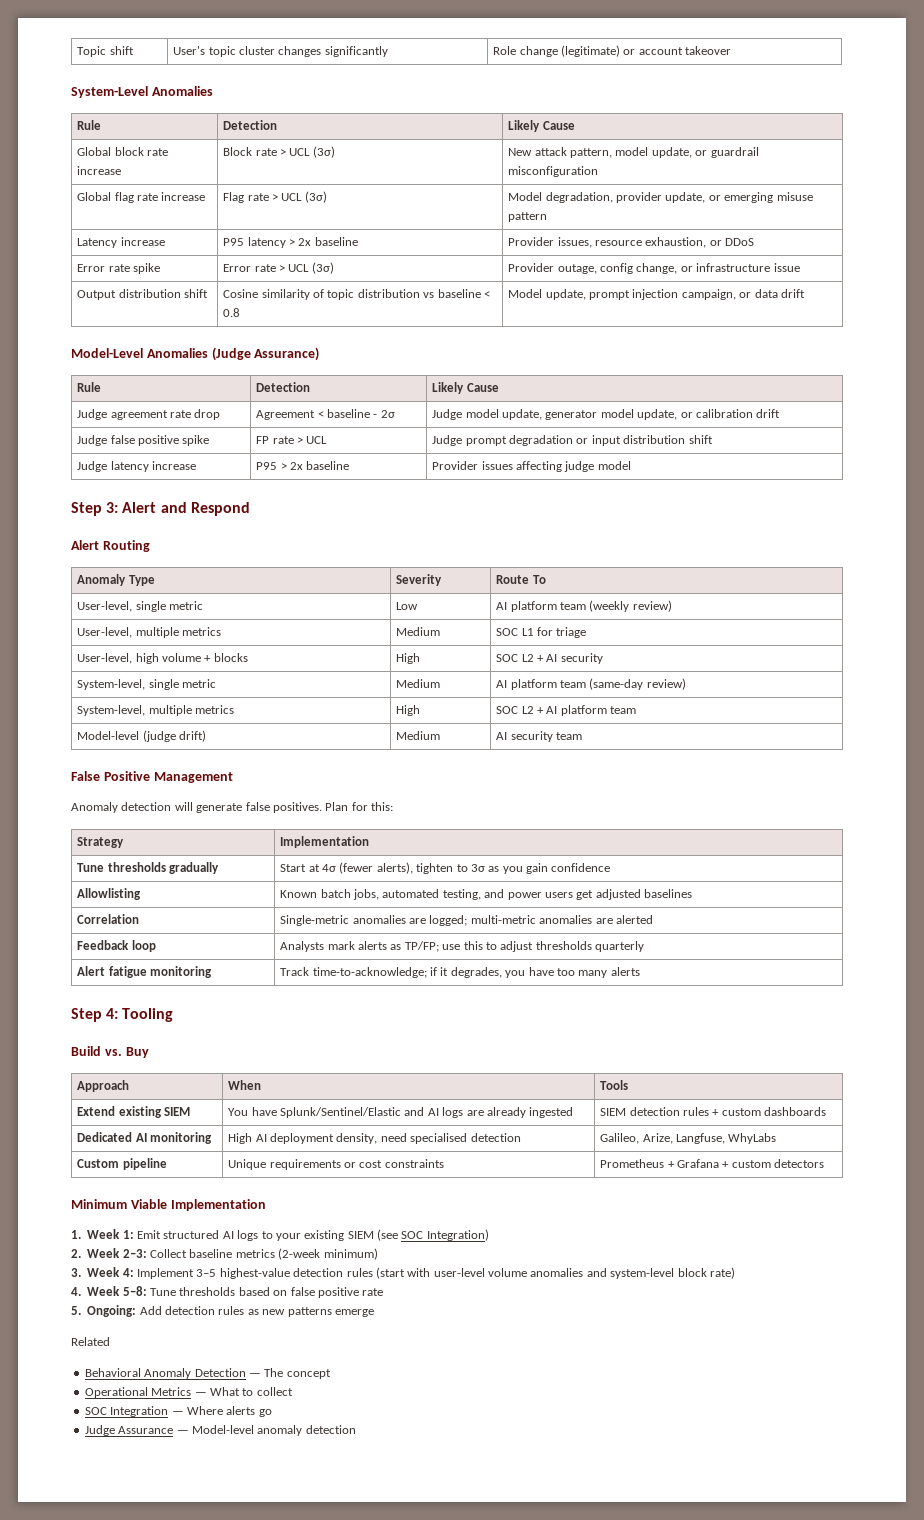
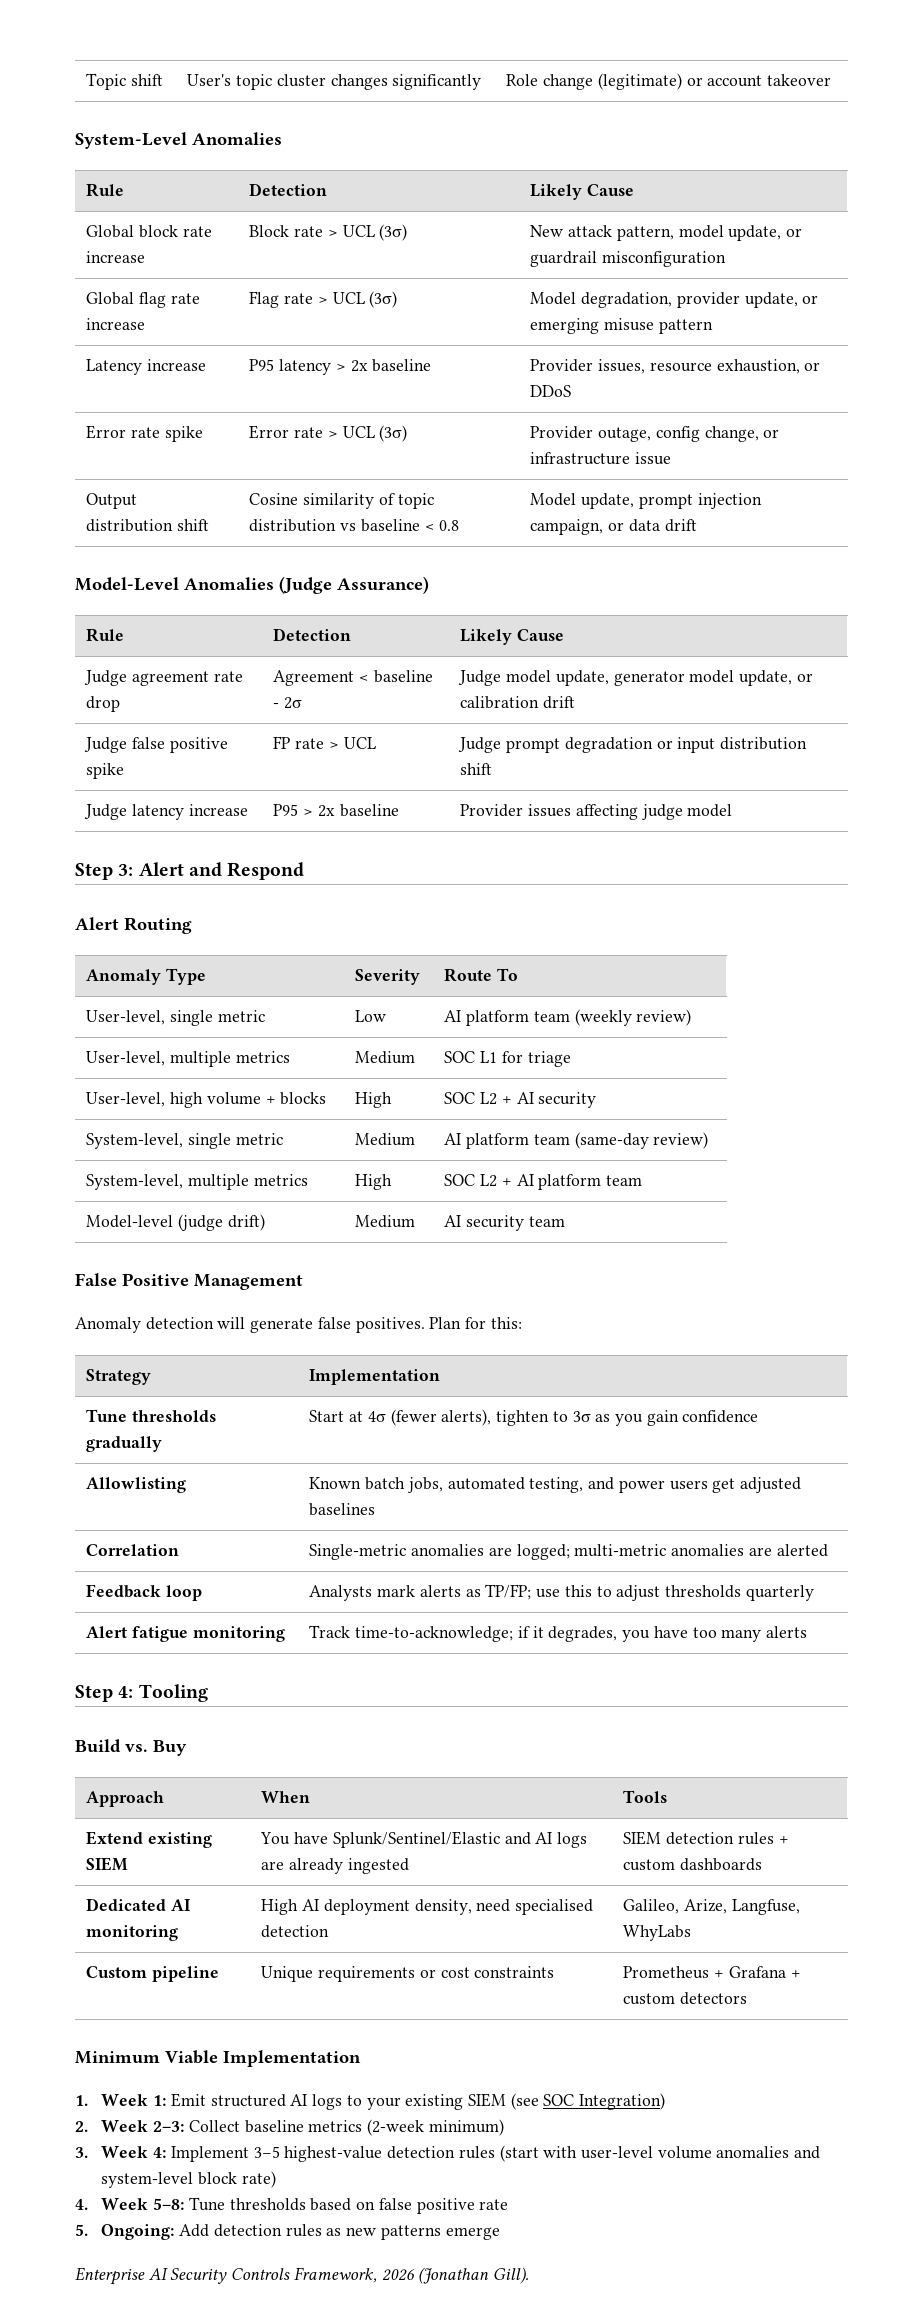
[71,1337,110,1346] [84,1368,331,1379] [84,1387,293,1398] [84,1406,272,1417] [84,1425,356,1436] Related // Behavioral Anomaly Detection — The concept // Operational Metrics — What to collect // SOC Integration — Where alerts go // Judge Assurance — Model-level anomaly detection -> [75,2267,530,2285] Enterprise AI Security Controls Framework, 2026 (Jonathan Gill).

